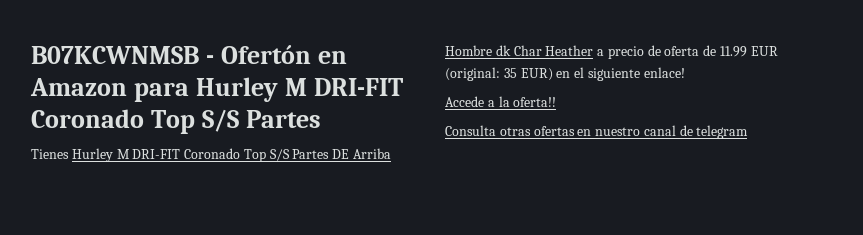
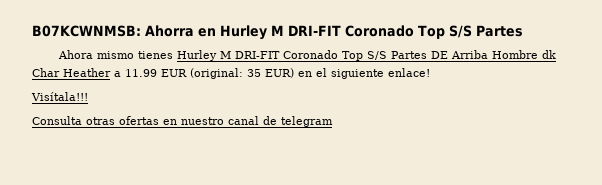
[31,45,347,64] [30,78,189,102] B07KCWNMSB - Ofertón en Amazon para -> [32,25,216,37] B07KCWNMSB: Ahorra en
[31,149,69,159] Tienes -> [58,50,174,59] Ahora mismo tienes
[607,45,717,59] precio de oferta de -> (121, 74) none
[445,96,557,107] Accede a la oferta!! -> [31,92,88,101] Visítala!!!

